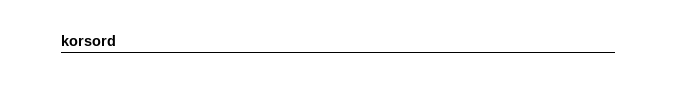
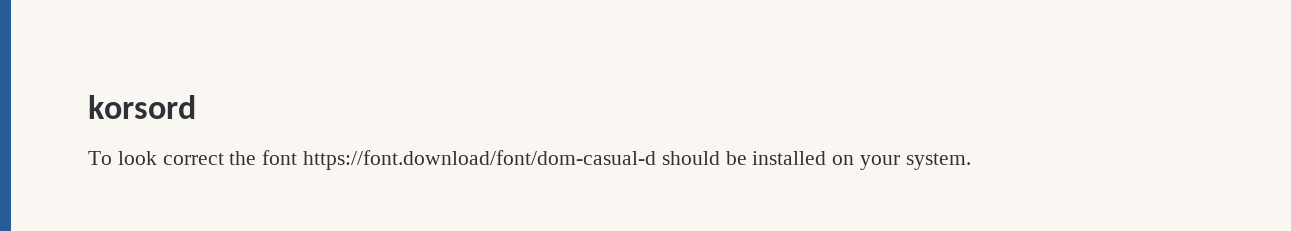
(116, 40) none -> [88,150,971,170] // To look correct the font https://font.download/font/dom-casual-d should be installed on your system.

